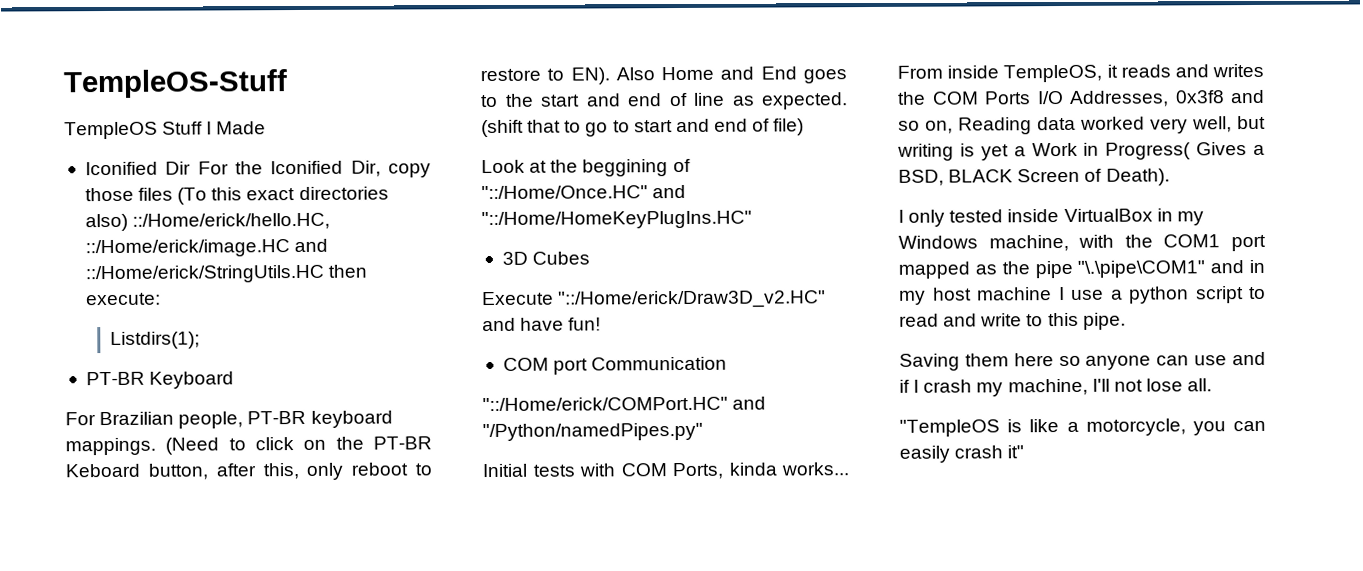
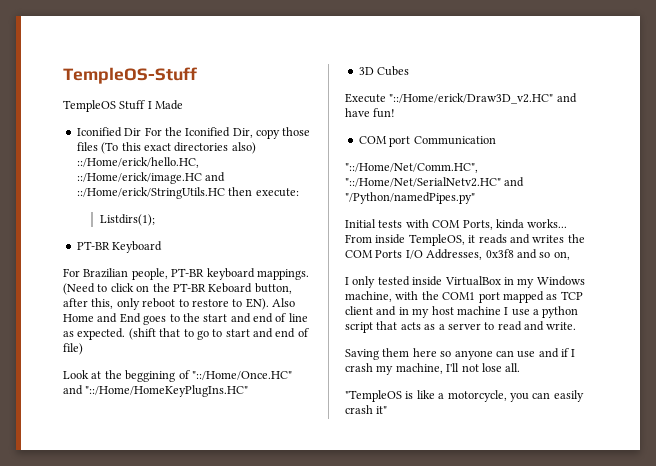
[482,396,728,412] "::/Home/erick/COMPort.HC" -> [345,163,478,173] [345,177,501,187] "::/Home/Net/Comm.HC", "::/Home/Net/SerialNetv2.HC"
[958,115,1266,135] [897,142,1265,161] [898,168,1170,186] Reading data worked very well, but writing is yet a Work in Progress( Gives a BSD, BLACK Screen of Death). -> (570, 255) none
[1001,260,1206,279] the pipe "\.\pipe\COM1" -> [560,291,583,300] [345,306,373,315] TCP client
[1249,286,1266,300] [899,312,1126,330] to read and write to this pipe. -> [376,321,577,331] that acts as a server to read and write.

